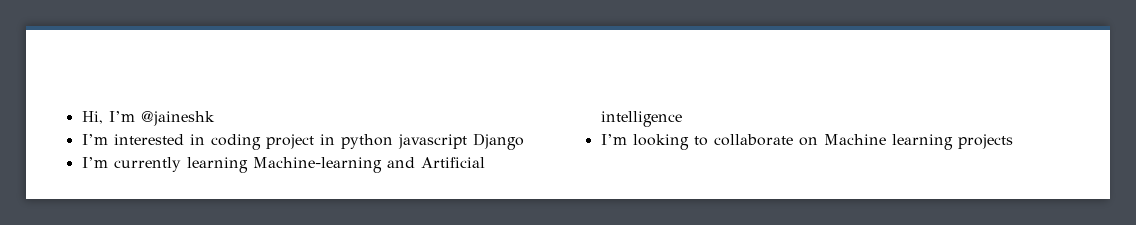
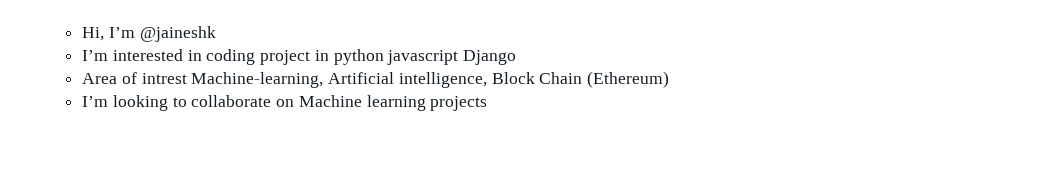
[81,157,485,173] [600,111,682,127] I’m currently learning Machine-learning and Artificial intelligence -> [82,71,670,88] Area of intrest Machine-learning, Artificial intelligence, Block Chain (Ethereum)

